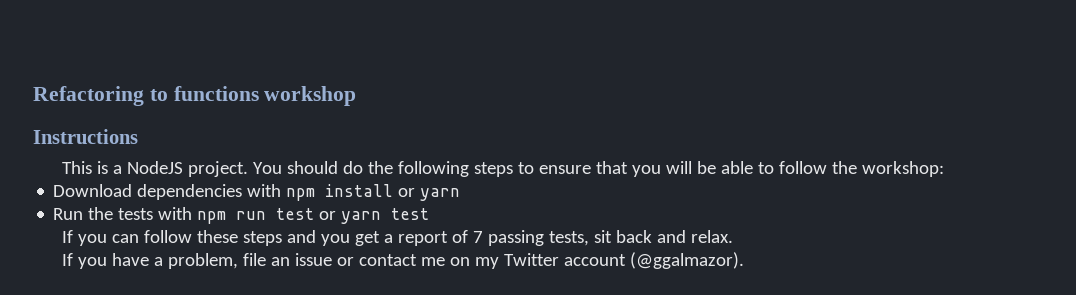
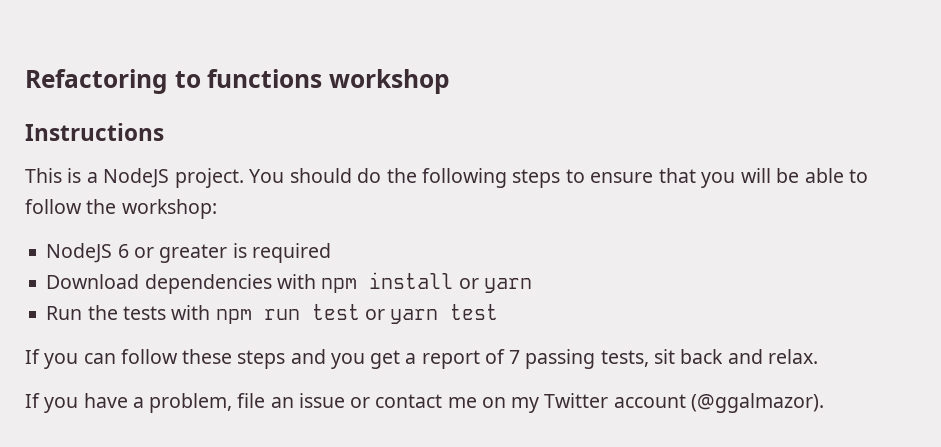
(944, 169) none -> [46,243,331,263] // NodeJS 6 or greater is required

